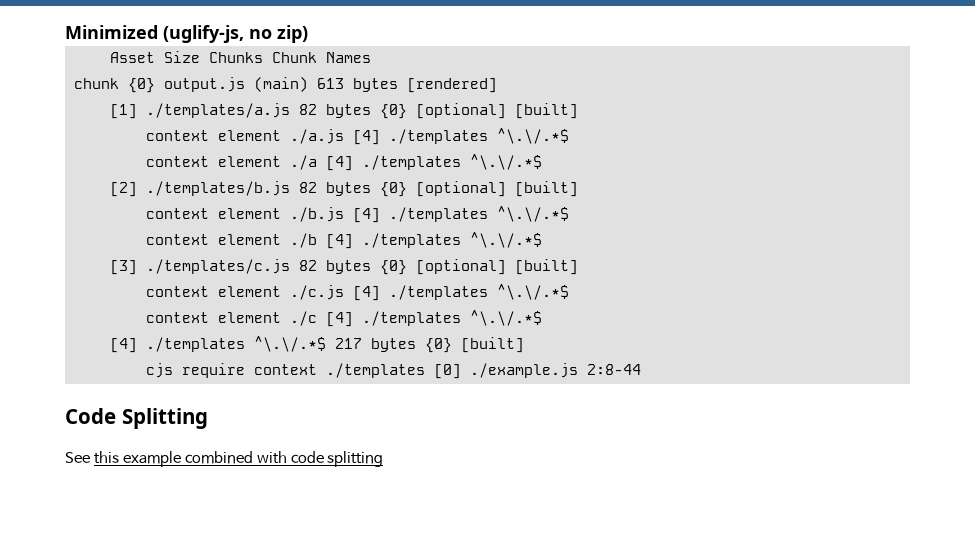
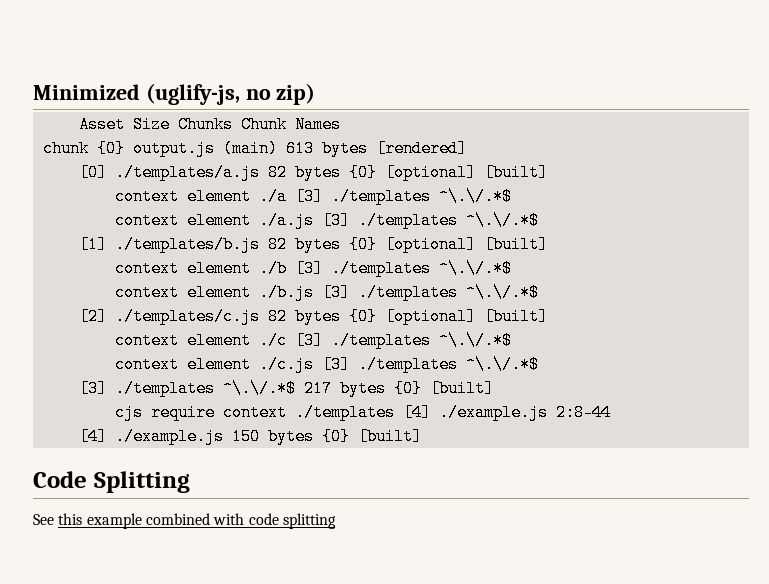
[109,104,137,119] [1] -> [78,164,107,181] [0]
[289,128,569,145] [145,154,542,171] [109,182,137,197] ./a.js [4] ./templates ^\.\/.*$ // context element ./a [4] ./templates ^\.\/.*$ // [2] -> [258,188,512,205] [114,212,539,229] [78,236,107,253] ./a [3] ./templates ^\.\/.*$ // context element ./a.js [3] ./templates ^\.\/.*$ // [1]
[289,206,569,223] [145,232,542,249] [109,260,137,275] ./b.js [4] ./templates ^\.\/.*$ // context element ./b [4] ./templates ^\.\/.*$ // [3] -> [258,260,512,277] [114,284,539,301] [78,308,107,325] ./b [3] ./templates ^\.\/.*$ // context element ./b.js [3] ./templates ^\.\/.*$ // [2]
[289,284,569,301] [145,310,542,327] [109,338,137,353] ./c.js [4] ./templates ^\.\/.*$ // context element ./c [4] ./templates ^\.\/.*$ // [4] -> [258,332,512,349] [114,356,539,373] [78,380,107,397] ./c [3] ./templates ^\.\/.*$ // context element ./c.js [3] ./templates ^\.\/.*$ // [3]
[433,364,461,379] [0] -> [402,404,431,421] [4]
(641, 369) none -> [78,428,422,445] // [4] ./example.js 150 bytes {0} [built]

